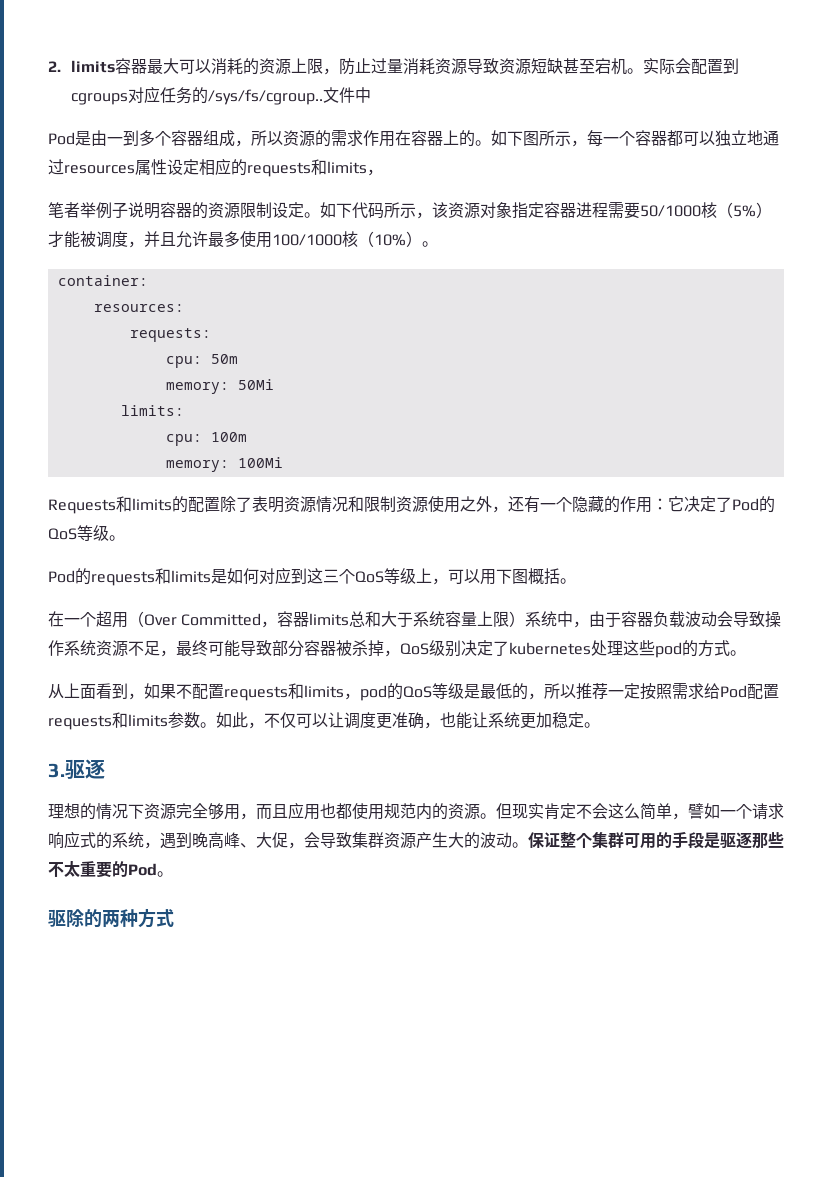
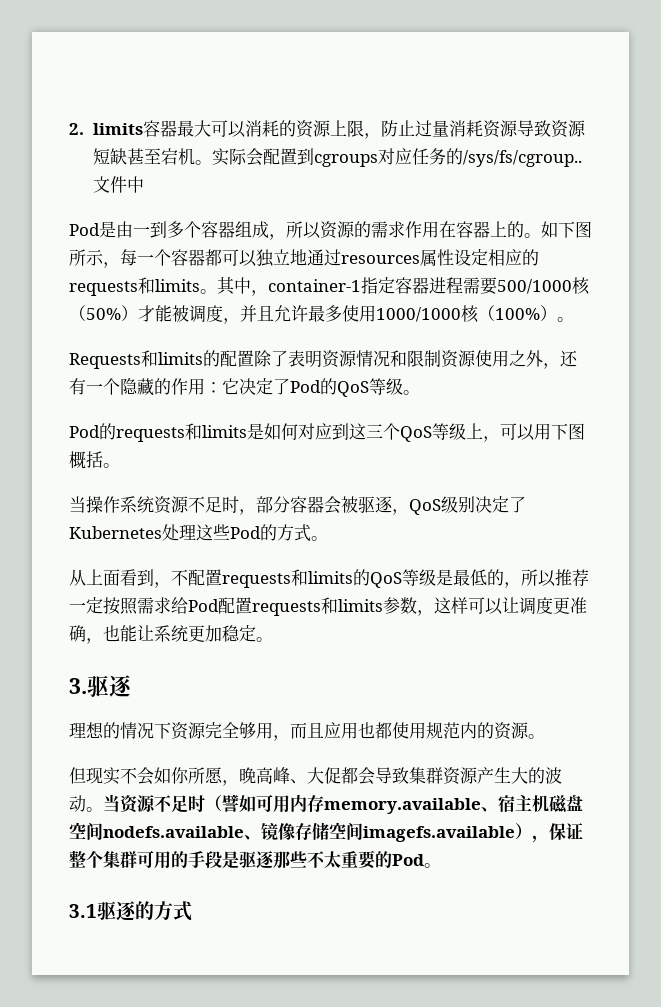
[367,169,383,176] [48,202,512,219] ， // 笔者举例子说明容器的资源限制设定。如下代码所示，该资源对象 -> [200,276,361,296] 。其中，container-1
[640,202,756,218] 50/1000核（5% -> [497,277,590,295] [69,305,121,321] 500/1000核（50%
[272,231,438,247] [57,275,148,286] [93,304,184,312] [129,328,211,342] [165,354,238,368] [165,379,274,394] [120,405,184,416] [165,432,247,446] [165,457,283,472] 100/1000核（10%）。 // container: // resources: // requests: // cpu: 50m // memory: 50Mi // limits: // cpu: 100m // memory: 100Mi -> [376,305,574,323] 1000/1000核（100%）。
[48,611,782,628] [48,640,384,657] 在一个超用（Over Committed，容器limits总和大于系统容量上限）系统中，由于容器负载波动会导致操作系统资源不足，最终可能导致部分容器被杀掉 -> [69,496,393,515] 当操作系统资源不足时，部分容器会被驱逐
[509,642,591,655] kubernetes -> [69,526,162,539] Kubernetes
[655,642,682,658] pod -> [230,526,261,539] Pod
[144,683,176,699] 如果 -> (171, 585) none
[344,685,387,701] ，pod -> (353, 577) none
[200,712,296,729] 。如此，不仅 -> [417,597,468,616] ，这样
[496,803,784,820] [48,831,192,849] 但现实肯定不会这么简单，譬如一个请求响应式的系统，遇到 -> [69,767,239,786] // 但现实不会如你所愿，
[288,842,304,849] ， -> [341,767,358,784] 都
(528, 845) none -> [103,794,583,814] [69,822,549,843] 当资源不足时（譬如可用内存memory.available、宿主机磁盘空间nodefs.available、镜像存储空间imagefs.available），
[48,909,138,928] 驱除的两种 -> [69,901,154,921] 3.1驱逐的

